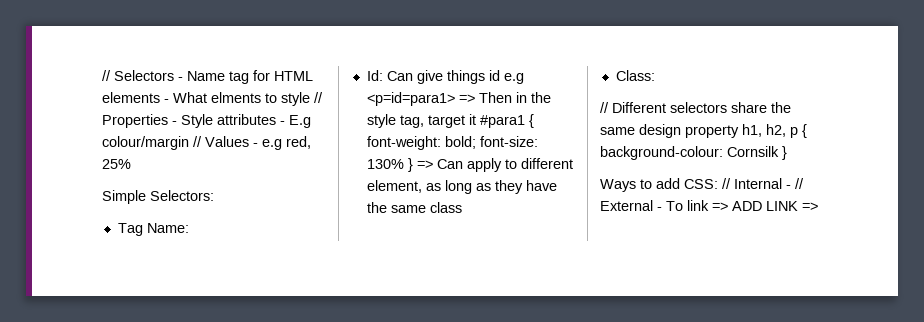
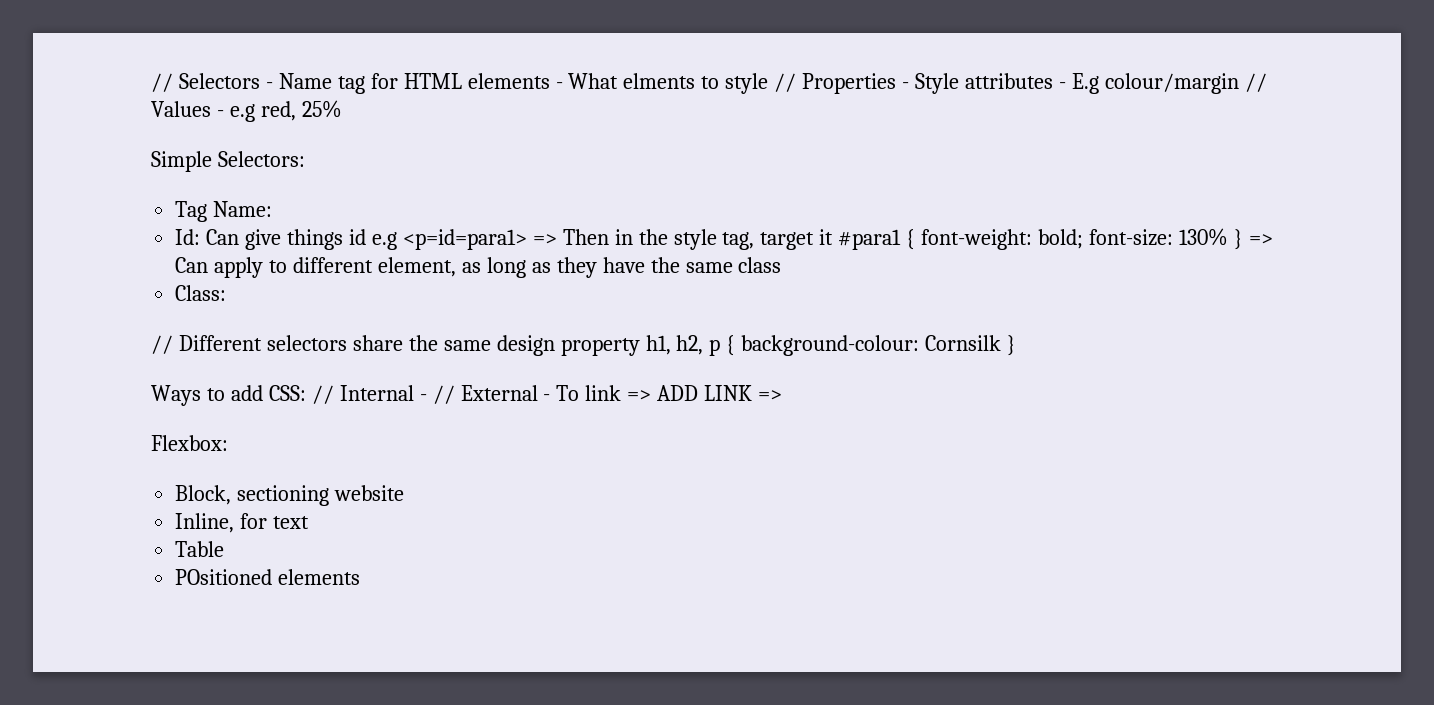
(818, 206) none -> [151,435,228,451] [175,485,405,506] [175,513,310,533] [175,541,225,557] [175,569,361,585] // Flexbox: // Block, sectioning website // Inline, for text // Table // POsitioned elements

